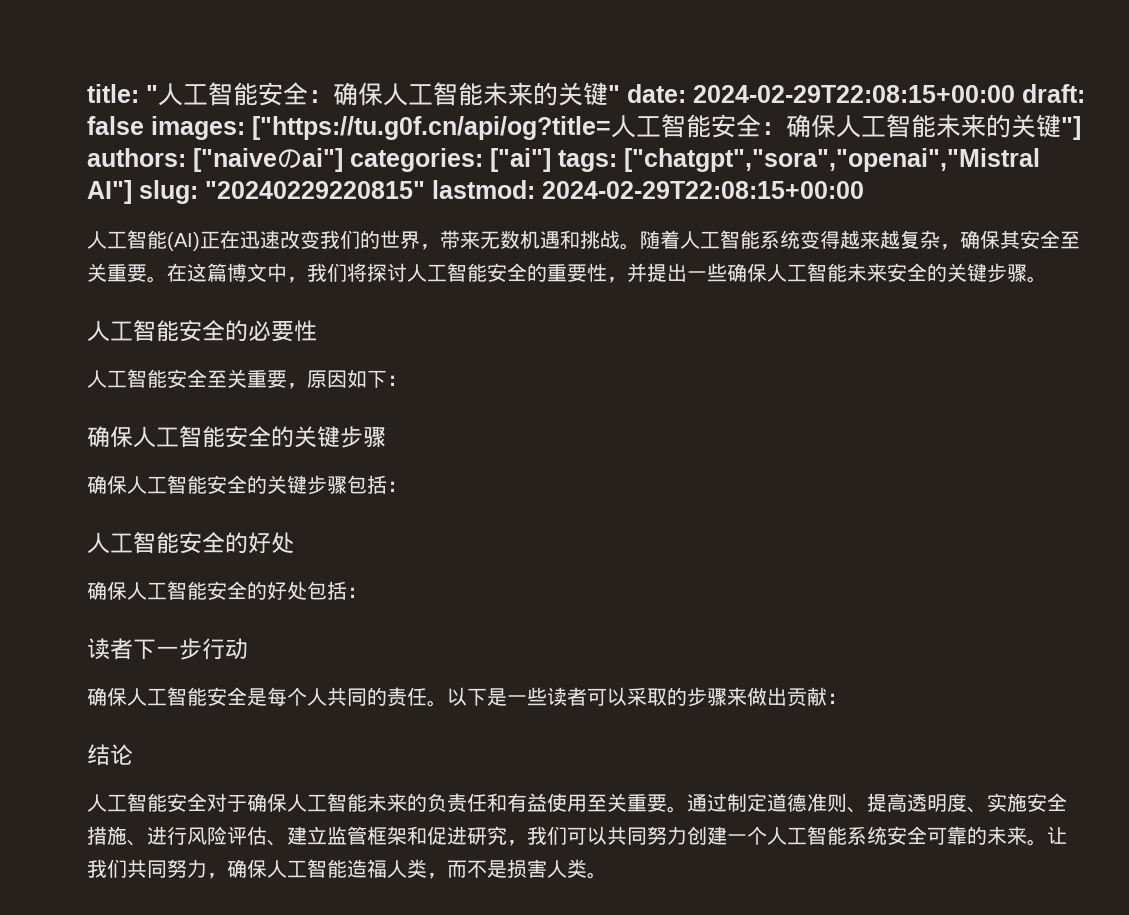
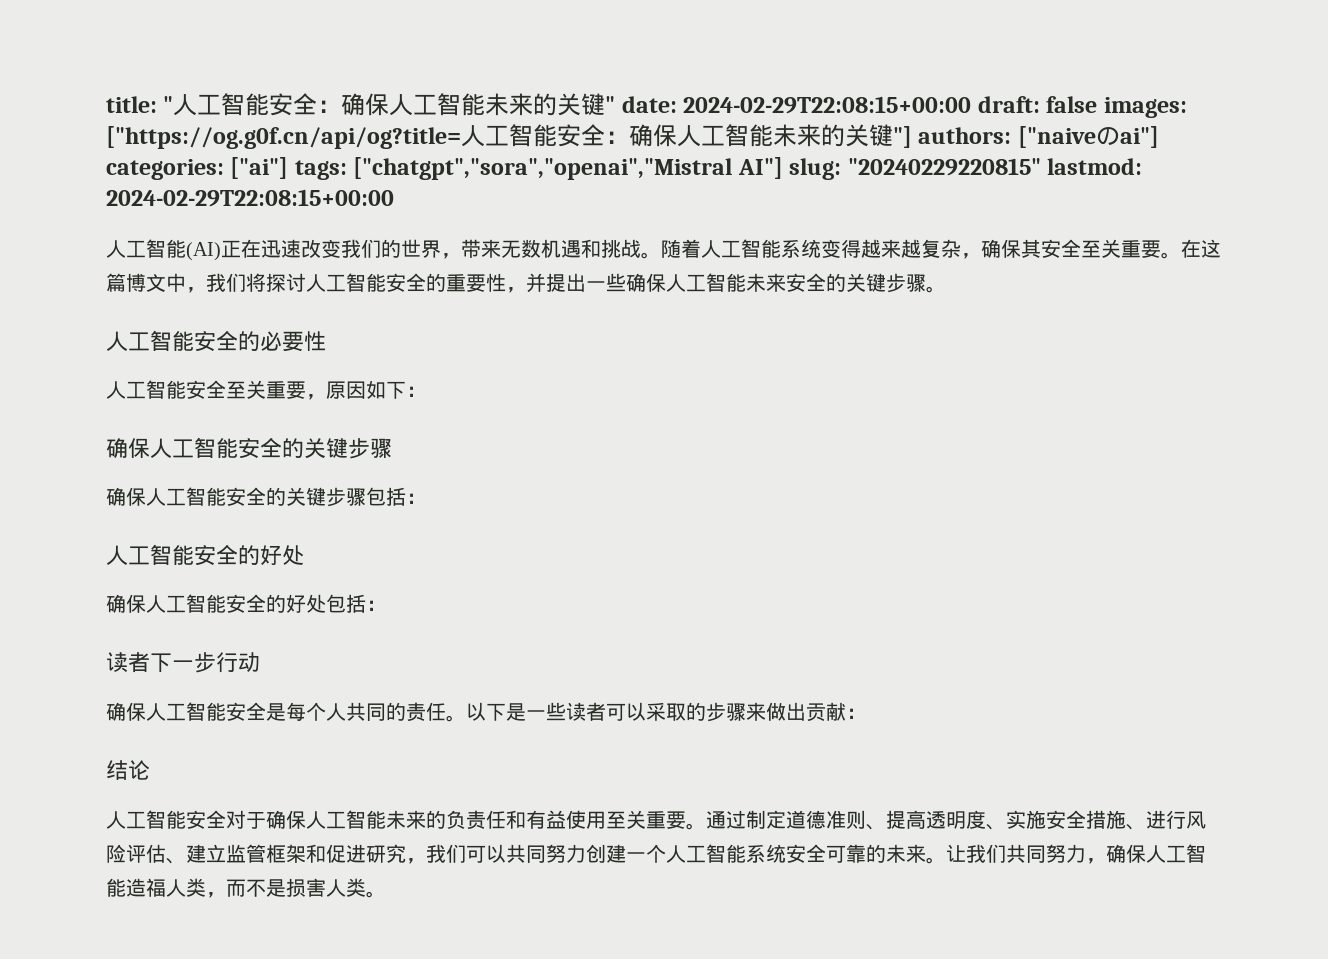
[252,116,611,140] ["https://tu.g0f.cn/api/og?title= -> [106,126,461,149] ["https://og.g0f.cn/api/og?title=

